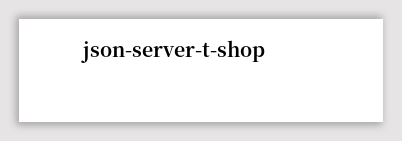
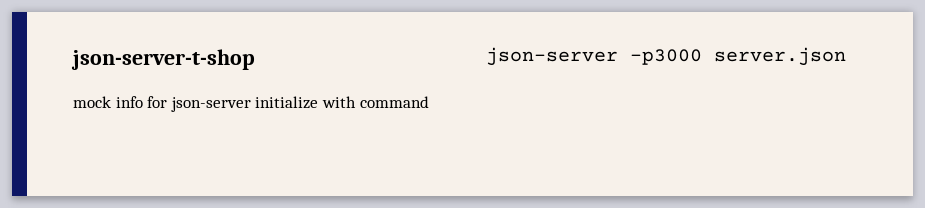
(265, 51) none -> [73,96,429,112] [486,47,846,66] // mock info for json-server initialize with command json-server -p3000 server.json

